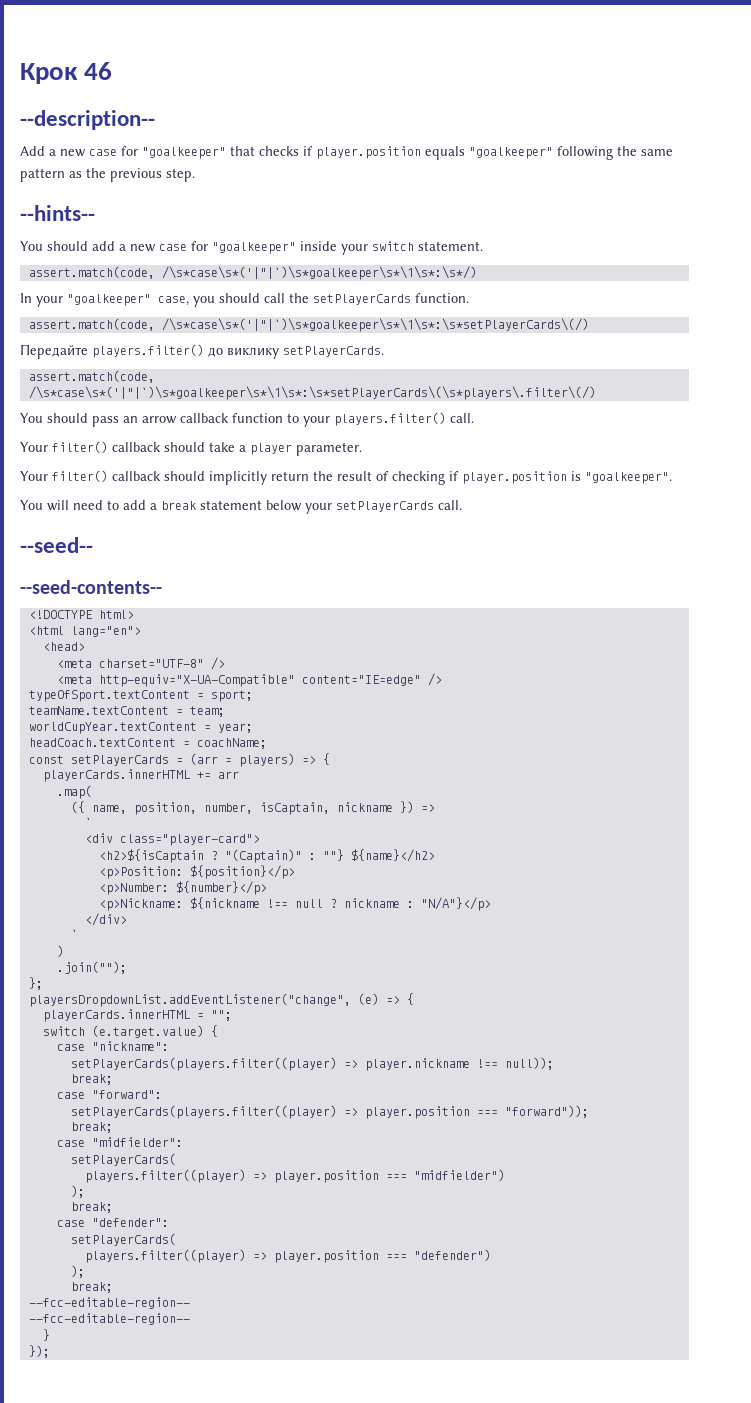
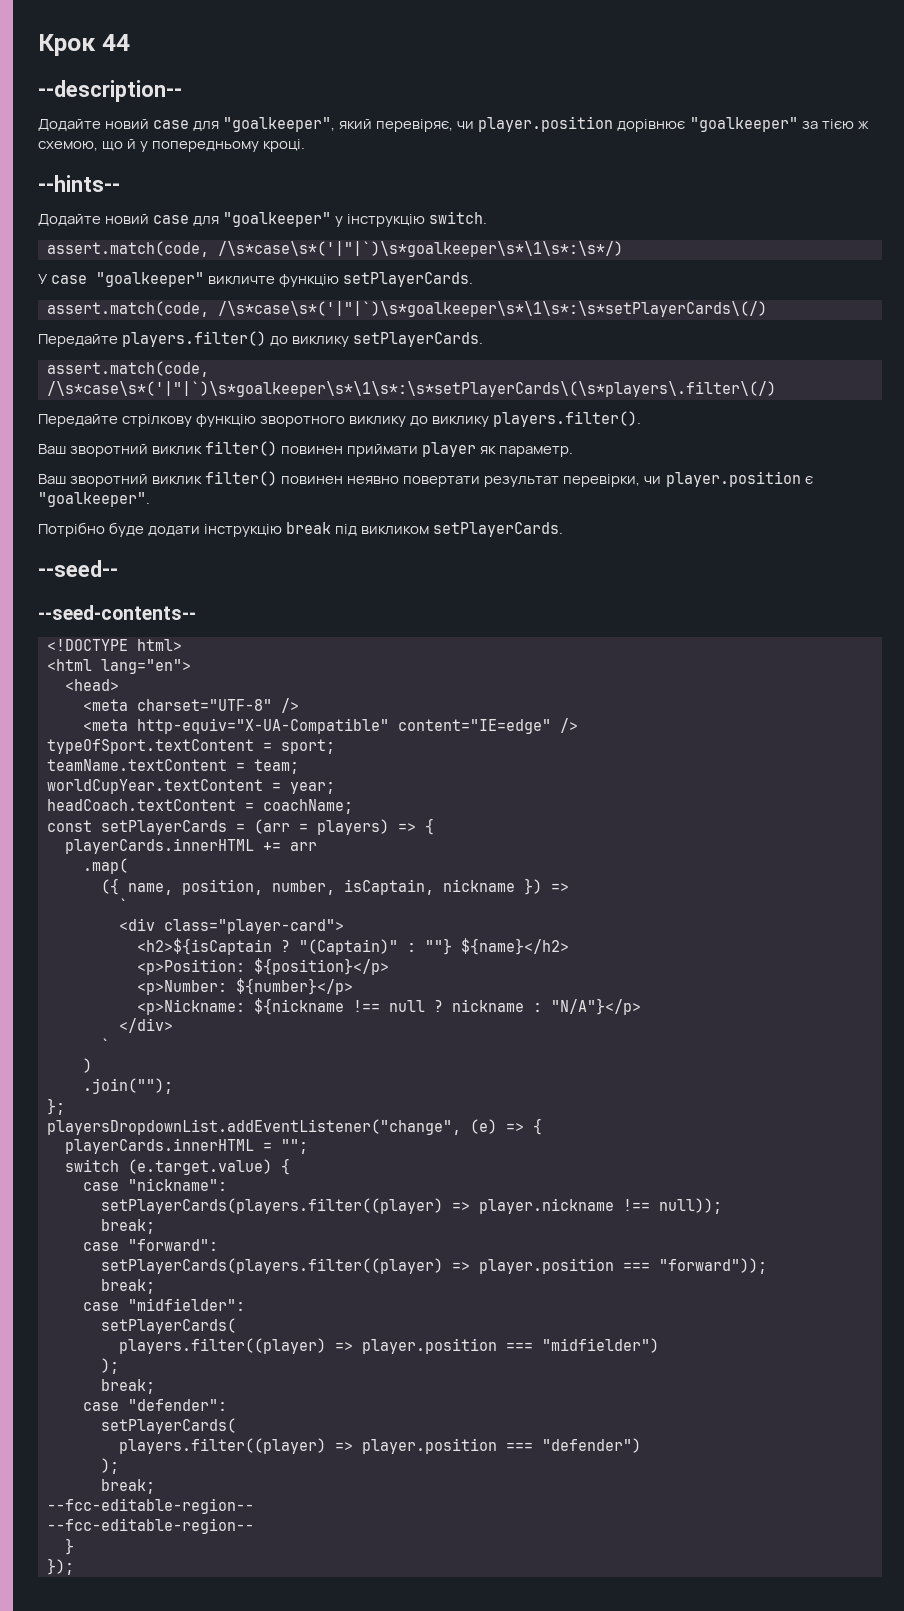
[84,62,113,80] 46 -> [101,34,130,51] 44
[20,146,673,160] [20,168,195,182] [20,205,95,221] [20,241,483,255] [28,266,477,280] [20,293,469,307] Add a new case for "goalkeeper" that checks if player.position equals "goalkeeper" following the same pattern as the previous step. // --hints-- // You should add a new case for "goalkeeper" inside your switch statement. // assert.match(code, /\s*case\s*('|"|`)\s*goalkeeper\s*\1\s*:\s*/) // In your "goalkeeper" case, you should call the setPlayerCards function. -> [38,116,869,132] [38,139,306,152] [38,175,120,192] [38,211,488,227] [47,241,623,257] [38,272,474,287] Додайте новий case для "goalkeeper", який перевіряє, чи player.position дорівнює "goalkeeper" за тією ж схемою, що й у попередньому кроці. // --hints-- // Додайте новий case для "goalkeeper" у інструкцію switch. // assert.match(code, /\s*case\s*('|"|`)\s*goalkeeper\s*\1\s*:\s*/) // У case "goalkeeper" викличте функцію setPlayerCards.
[20,412,474,427] [20,441,362,456] [20,470,672,485] [20,500,462,514] You should pass an arrow callback function to your players.filter() call. // Your filter() callback should take a player parameter. // Your filter() callback should implicitly return the result of checking if player.position is "goalkeeper". // You will need to add a break statement below your setPlayerCards call. -> [38,411,642,427] [38,441,574,457] [38,471,813,487] [38,492,150,507] [38,522,564,537] Передайте стрілкову функцію зворотного виклику до виклику players.filter(). // Ваш зворотний виклик filter() повинен приймати player як параметр. // Ваш зворотний виклик filter() повинен неявно повертати результат перевірки, чи player.position є "goalkeeper". // Потрібно буде додати інструкцію break під викликом setPlayerCards.

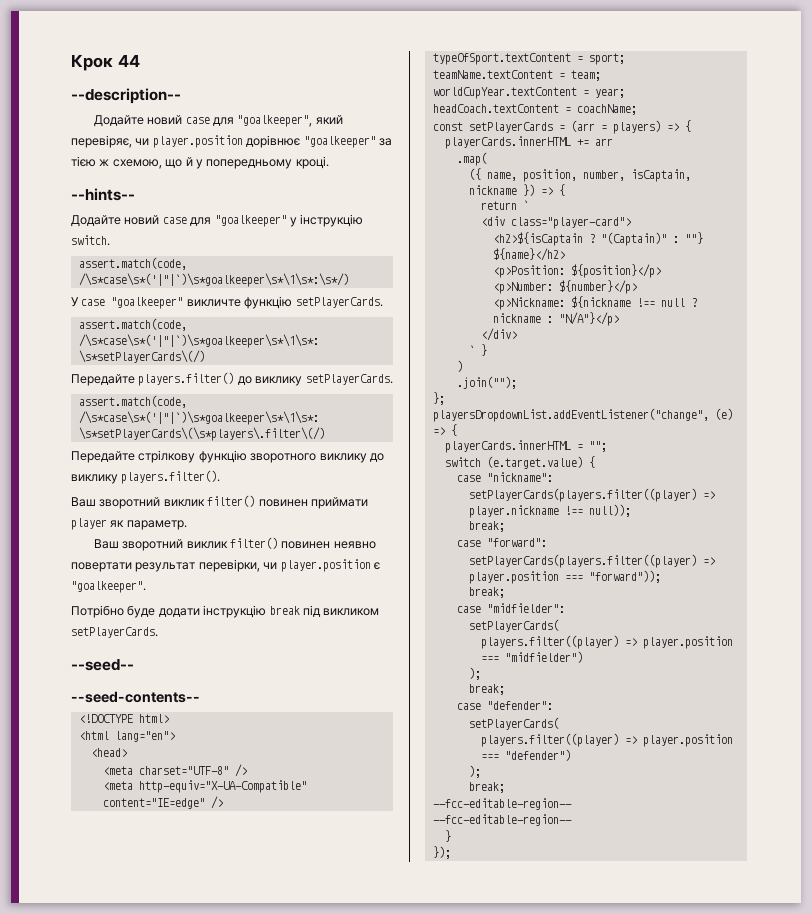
(569, 887) // -> [558,184,565,196] [480,201,517,210] { // return
(110, 1044) none -> [480,344,487,356] }

